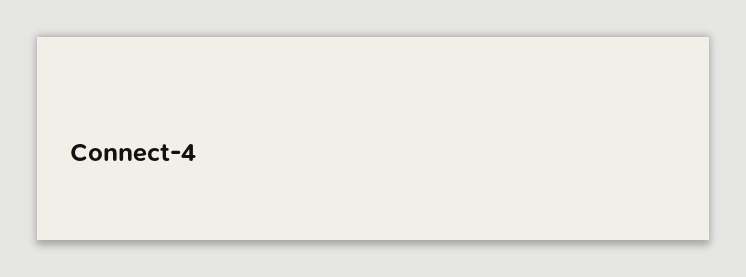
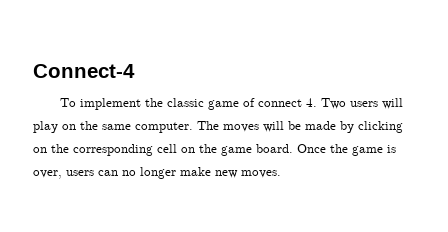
(196, 152) none -> [60,98,404,110] [33,121,403,133] [33,144,396,156] [33,167,281,179] // To implement the classic game of connect 4. Two users will play on the same computer. The moves will be made by clicking on the corresponding cell on the game board. Once the game is over, users can no longer make new moves.

